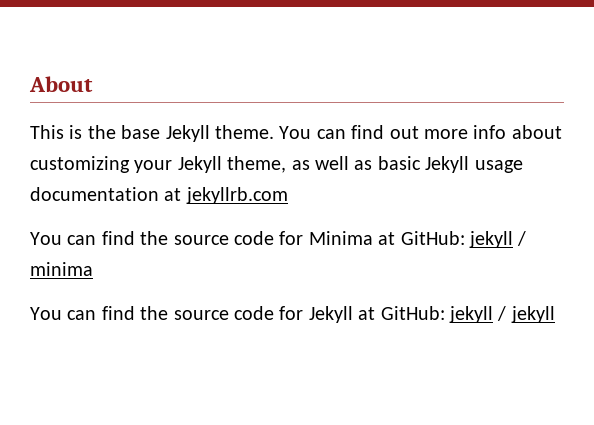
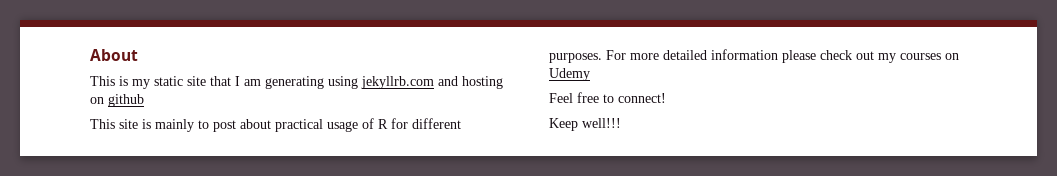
[87,125,562,142] [30,156,523,173] [30,187,288,204] [30,231,527,248] [30,262,93,276] [30,306,555,323] the base Jekyll theme. You can find out more info about customizing your Jekyll theme, as well as basic Jekyll usage documentation at jekyllrb.com // You can find the source code for Minima at GitHub: jekyll / minima // You can find the source code for Jekyll at GitHub: jekyll / jekyll -> [132,76,503,89] [90,94,144,107] [90,118,461,132] [549,49,959,63] [549,68,590,81] [549,92,666,103] [549,118,621,131] my static site that I am generating using jekyllrb.com and hosting on github // This site is mainly to post about practical usage of R for different purposes. For more detailed information please check out my courses on Udemy // Feel free to connect! // Keep well!!!

